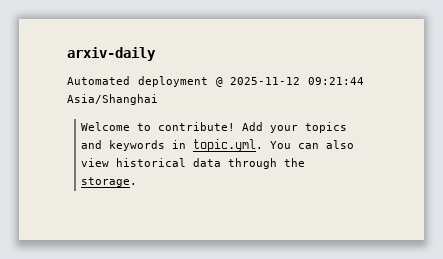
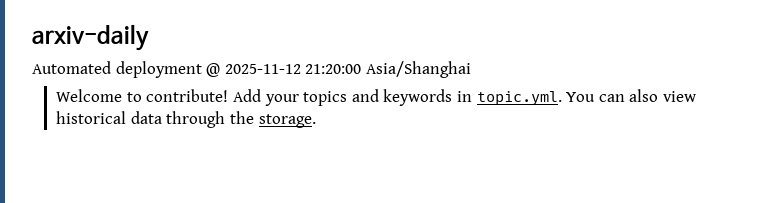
[308,77,364,85] 09:21:44 -> [305,64,362,74] 21:20:00

